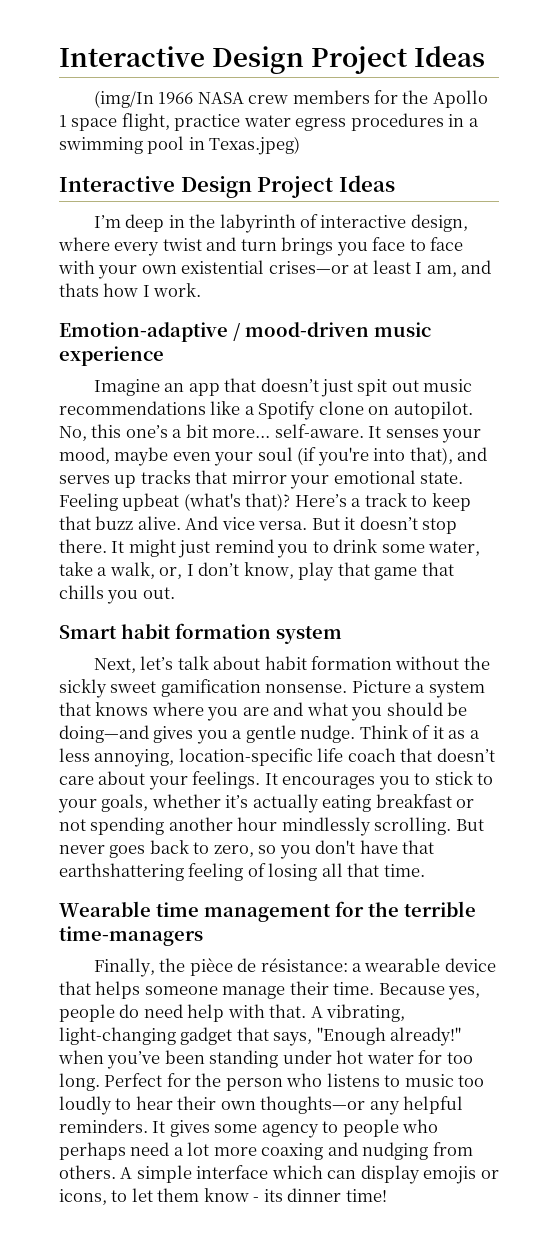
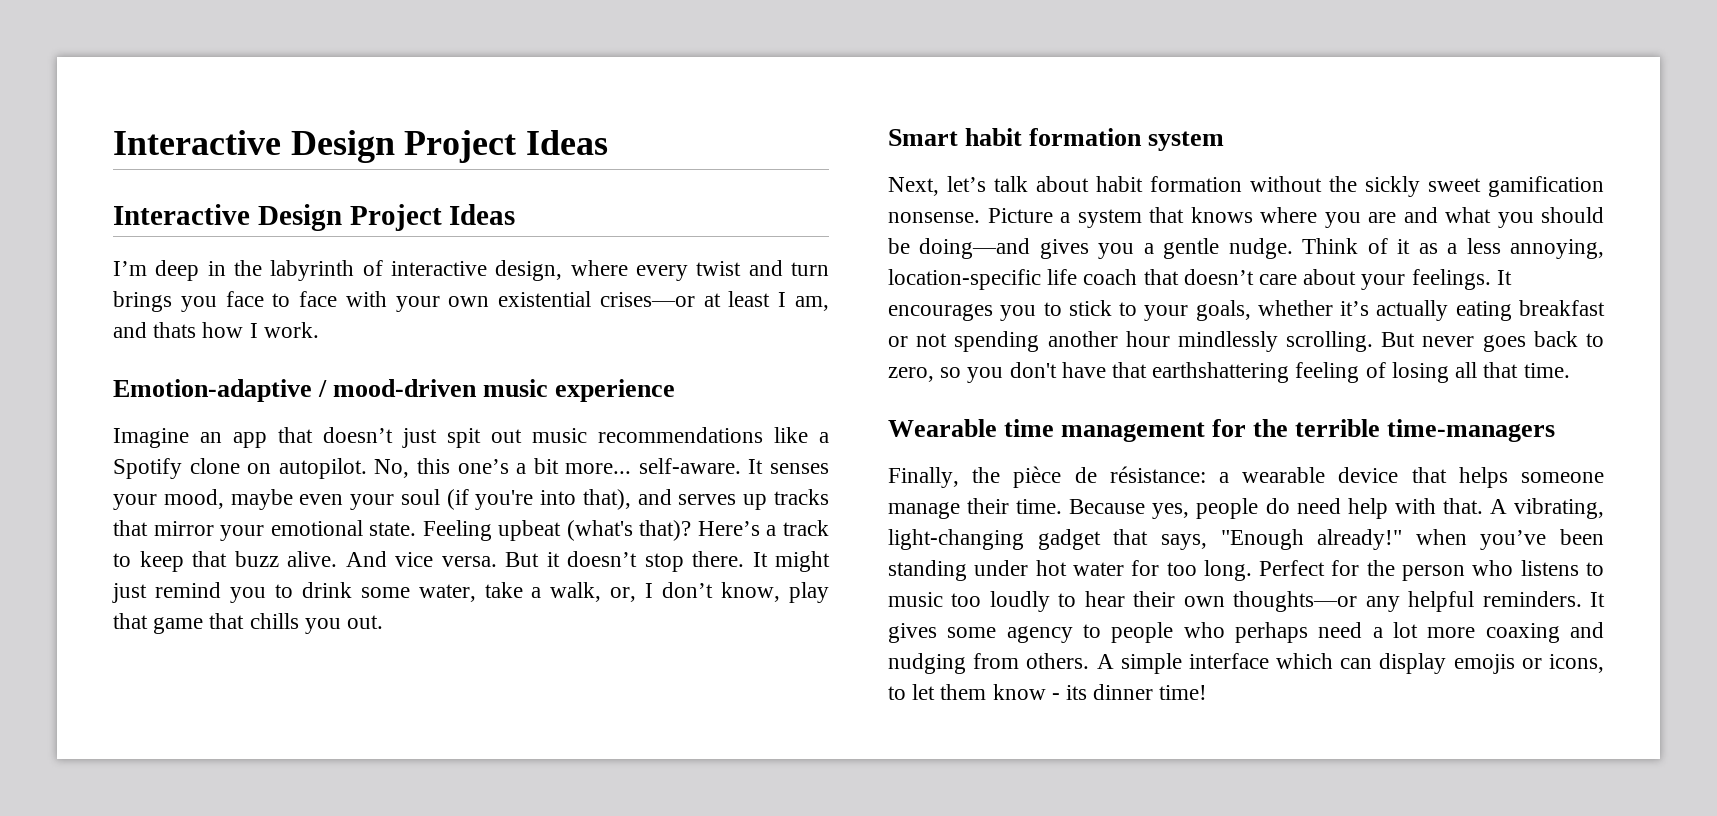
[59,46,486,74] [93,90,488,108] [59,113,479,131] [59,136,301,155] Interactive Design Project Ideas // (img/In 1966 NASA crew members for the Apollo 1 space flight, practice water egress procedures in a swimming pool in Texas.jpeg) -> [113,130,609,163] Interactive Design Project Ideas

